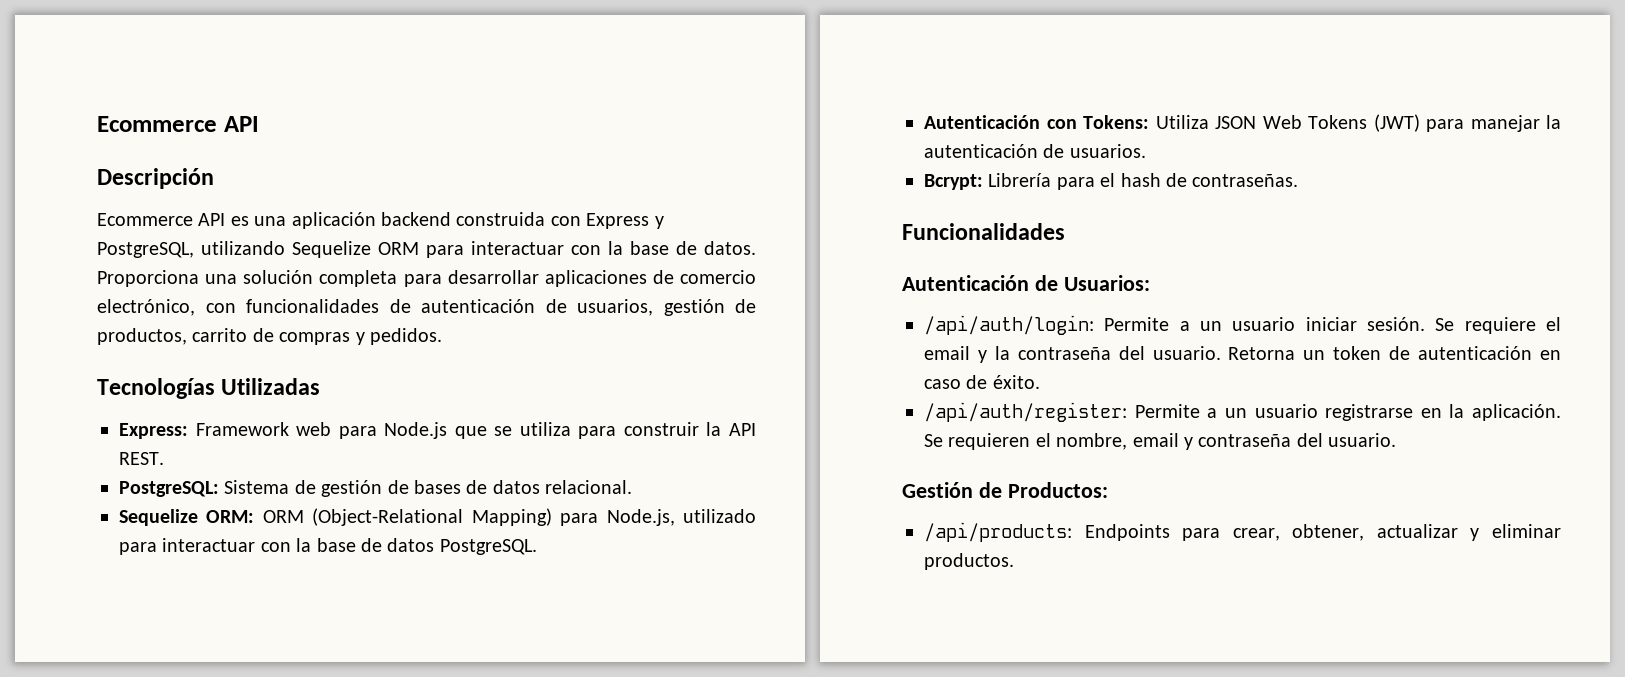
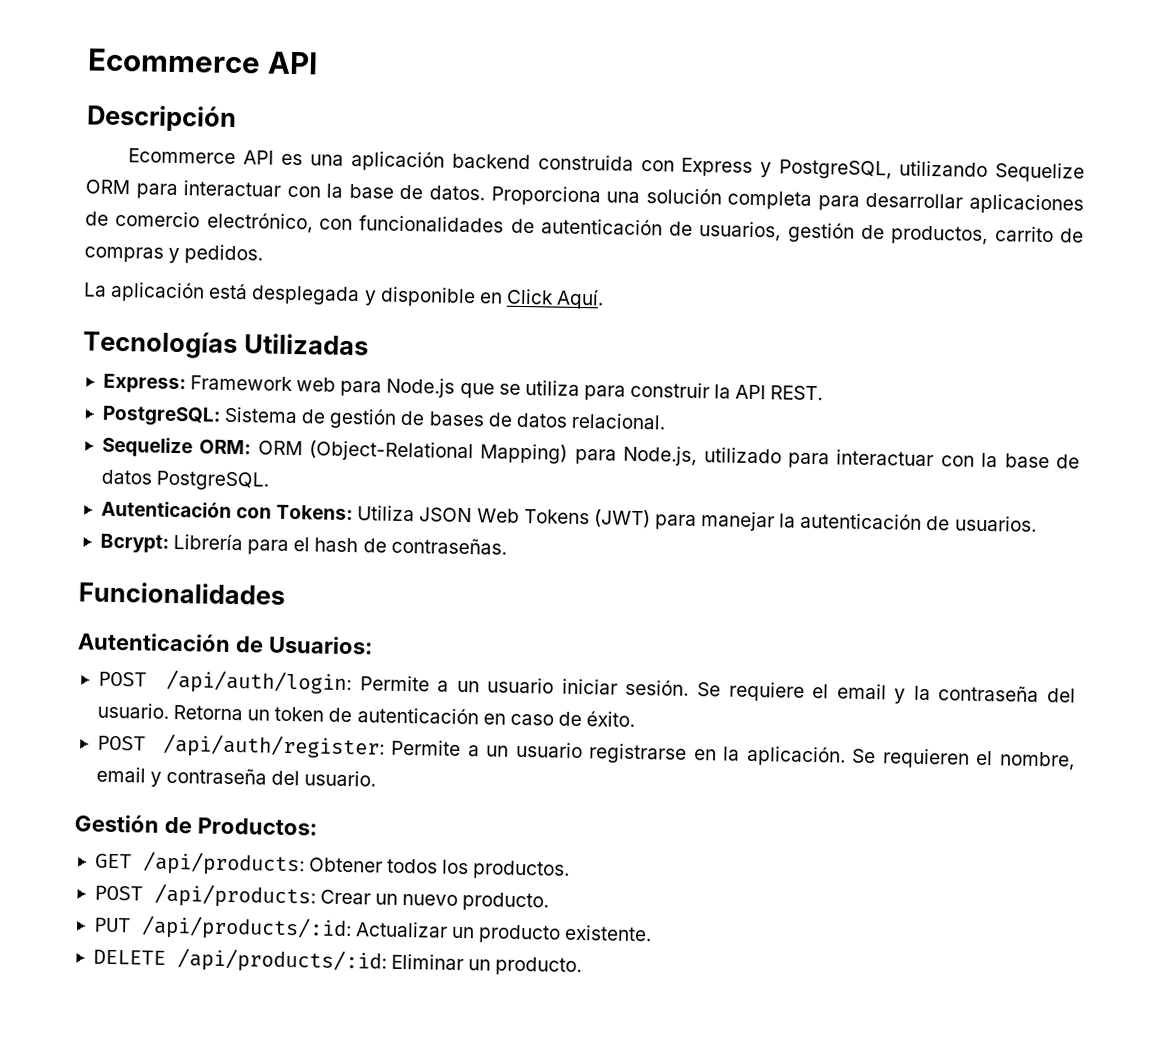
(442, 336) none -> [83,281,605,310] // La aplicación está desplegada y disponible en Click Aquí.
(1150, 283) none -> [97,671,147,687] POST
(1040, 382) none -> [96,735,146,751] POST
[924,522,1561,542] [924,553,1014,570] /api/products: Endpoints para crear, obtener, actualizar y eliminar productos. -> [94,851,571,880] [93,883,550,912] [92,915,653,944] [92,948,583,977] GET /api/products: Obtener todos los productos. // POST /api/products: Crear un nuevo producto. // PUT /api/products/:id: Actualizar un producto existente. // DELETE /api/products/:id: Eliminar un producto.

